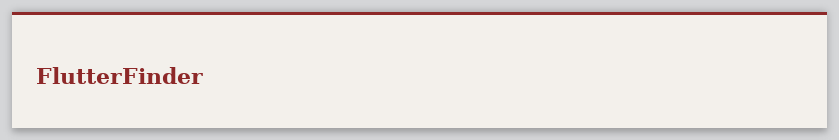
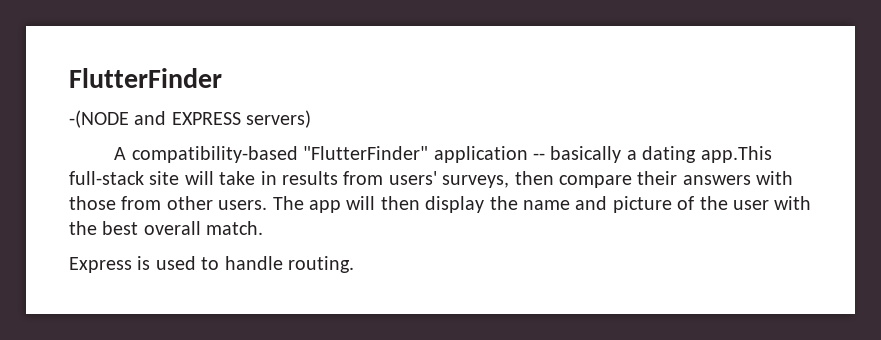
(203, 75) none -> [69,110,312,128] [114,146,772,163] [69,171,794,188] [69,196,812,213] [69,221,264,235] [69,256,354,273] // -(NODE and EXPRESS servers) // A compatibility-based "FlutterFinder" application -- basically a dating app.This full-stack site will take in results from users' surveys, then compare their answers with those from other users. The app will then display the name and picture of the user with the best overall match. // Express is used to handle routing.

